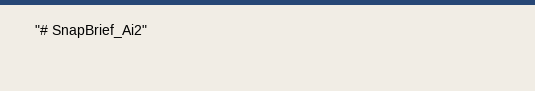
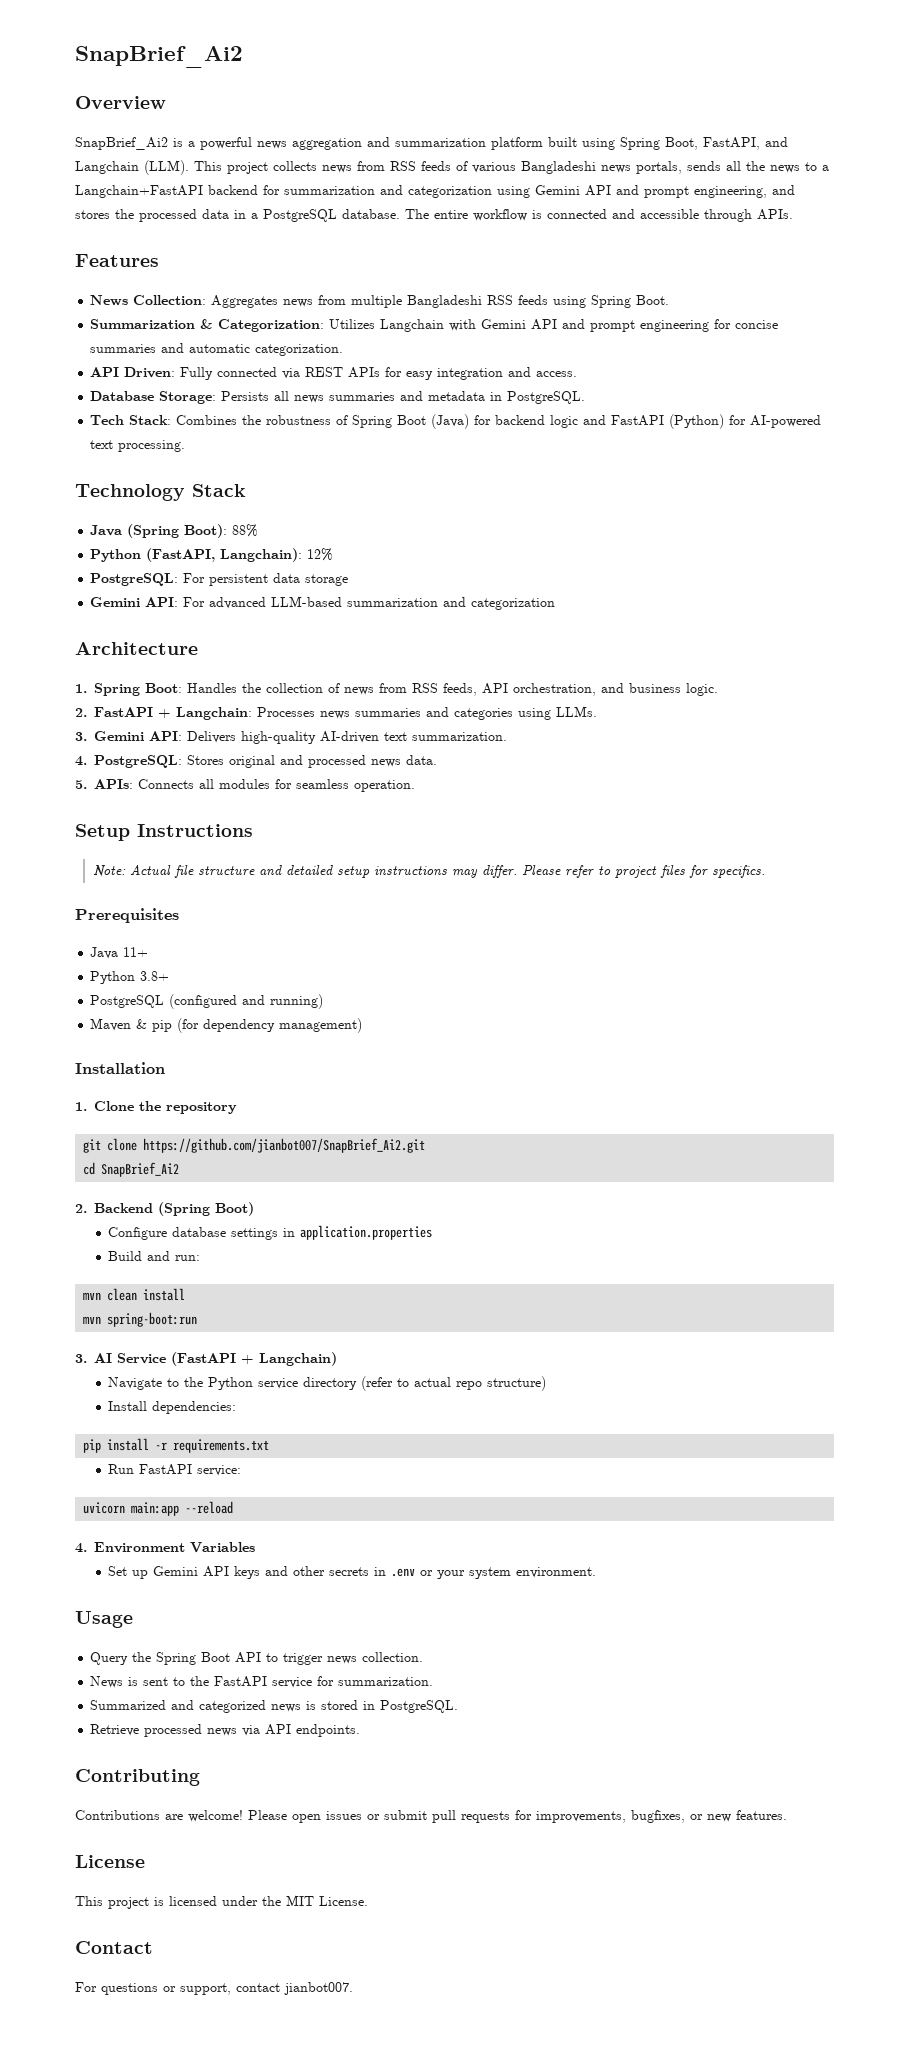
[35,24,147,38] "# SnapBrief_Ai2" -> [75,46,243,68] [75,96,166,109] [75,137,788,150] [75,160,829,175] [75,185,795,198] [75,209,793,222] [75,254,159,267] [90,295,670,308] [90,319,779,332] [90,343,344,356] [90,367,578,380] [90,391,586,404] [90,414,822,429] [90,440,186,452] [75,484,246,501] [90,524,259,538] [90,548,334,562] [90,573,349,586] [90,596,556,610] [75,642,198,655] [75,683,718,696] [75,706,597,720] [75,731,507,744] [75,755,437,768] [75,779,415,792] [75,824,253,841] [93,865,766,878] [75,908,179,923] [90,947,149,959] [90,971,170,984] [90,994,324,1009] [90,1018,363,1033] [75,1062,165,1074] [75,1101,237,1114] [83,1138,426,1153] [83,1162,180,1177] [75,1202,254,1216] [108,1225,433,1240] [108,1251,201,1261] [83,1288,186,1301] [83,1312,198,1327] [75,1352,337,1366] [108,1376,547,1391] [108,1401,237,1414] [83,1438,270,1453] [108,1464,242,1476] [83,1501,234,1516] [75,1542,255,1553] [108,1566,597,1579] [75,1611,133,1628] [90,1652,424,1665] [90,1676,434,1688] [90,1700,459,1713] [90,1724,361,1737] [75,1769,200,1786] [75,1810,787,1823] [75,1855,145,1868] [75,1895,368,1909] [75,1941,153,1954] [75,1982,353,1995] SnapBrief_Ai2 // Overview // SnapBrief_Ai2 is a powerful news aggregation and summarization platform built using Spring Boot, FastAPI, and Langchain (LLM). This project collects news from RSS feeds of various Bangladeshi news portals, sends all the news to a Langchain+FastAPI backend for summarization and categorization using Gemini API and prompt engineering, and stores the processed data in a PostgreSQL database. The entire workflow is connected and accessible through APIs. // Features // News Collection: Aggregates news from multiple Bangladeshi RSS feeds using Spring Boot. // Summarization & Categorization: Utilizes Langchain with Gemini API and prompt engineering for concise summaries and automatic categorization. // API Driven: Fully connected via REST APIs for easy integration and access. // Database Storage: Persists all news summaries and metadata in PostgreSQL. // Tech Stack: Combines the robustness of Spring Boot (Java) for backend logic and FastAPI (Python) for AI-powered text processing. // Technology Stack // Java (Spring Boot): 88% // Python (FastAPI, Langchain): 12% // PostgreSQL: For persistent data storage // Gemini API: For advanced LLM-based summarization and categorization // Architecture // 1. Spring Boot: Handles the collection of news from RSS feeds, API orchestration, and business logic. // 2. FastAPI + Langchain: Processes news summaries and categories using LLMs. // 3. Gemini API: Delivers high-quality AI-driven text summarization. // 4. PostgreSQL: Stores original and processed news data. // 5. APIs: Connects all modules for seamless operation. // Setup Instructions // Note: Actual file structure and detailed setup instructions may differ. Please refer to project files for specifics. // Prerequisites // Java 11+ // Python 3.8+ // PostgreSQL (configured and running) // Maven & pip (for dependency management) // Installation // 1. Clone the repository // git clone https://github.com/jianbot007/SnapBrief_Ai2.git // cd SnapBrief_Ai2 // 2. Backend (Spring Boot) // Configure database settings in application.properties // Build and run: // mvn clean install // mvn spring-boot:run // 3. AI Service (FastAPI + Langchain) // Navigate to the Python service directory (refer to actual repo structure) // Install dependencies: // pip install -r requirements.txt // Run FastAPI service: // uvicorn main:app --reload // 4. Environment Variables // Set up Gemini API keys and other secrets in .env or your system environment. // Usage // Query the Spring Boot API to trigger news collection. // News is sent to the FastAPI service for summarization. // Summarized and categorized news is stored in PostgreSQL. // Retrieve processed news via API endpoints. // Contributing // Contributions are welcome! Please open issues or submit pull requests for improvements, bugfixes, or new features. // License // This project is licensed under the MIT License. // Contact // For questions or support, contact jianbot007.

